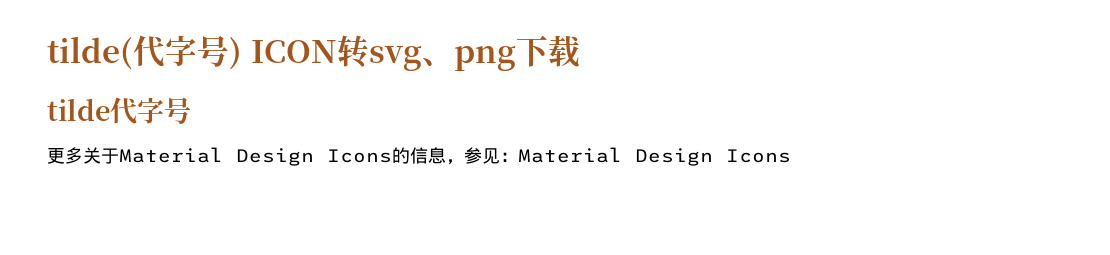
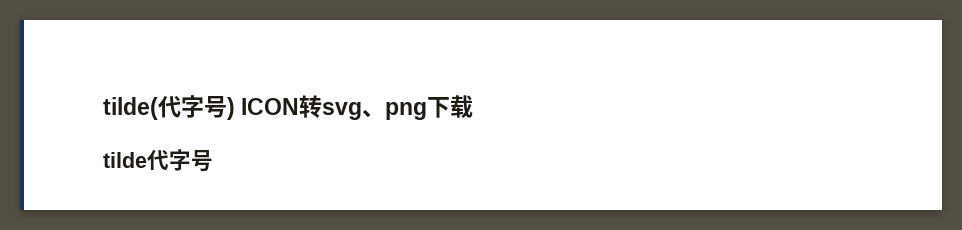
[47,147,791,166] // 更多关于Material Design Icons的信息，参见：Material Design Icons -> (213, 161) none

